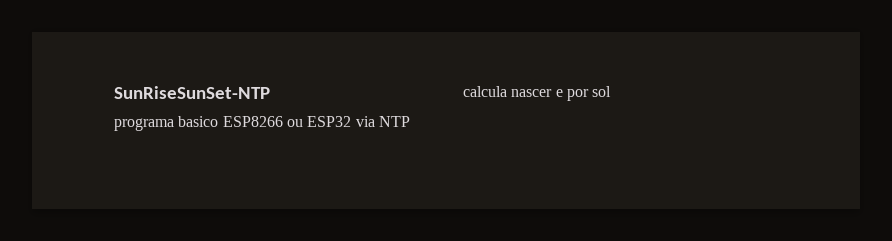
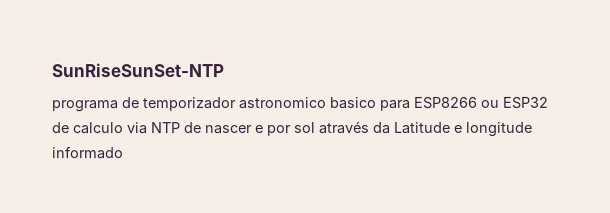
[178,116,219,127] basico -> [121,96,411,112] de temporizador astronomico basico para
(352, 121) none -> [52,122,124,135] de calculo
[463,86,507,97] calcula -> [184,122,202,134] de
(612, 91) none -> [319,120,533,137] [52,146,124,160] através da Latitude e longitude informado

